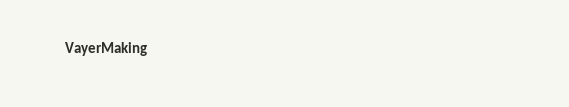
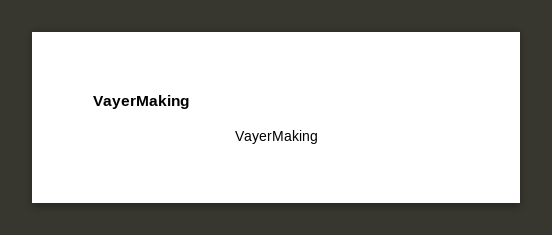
[65,42,147,56] VayerMaking -> [93,95,189,109] [234,130,318,144] VayerMaking // VayerMaking

